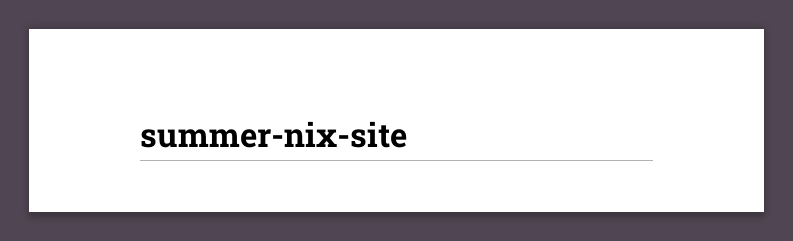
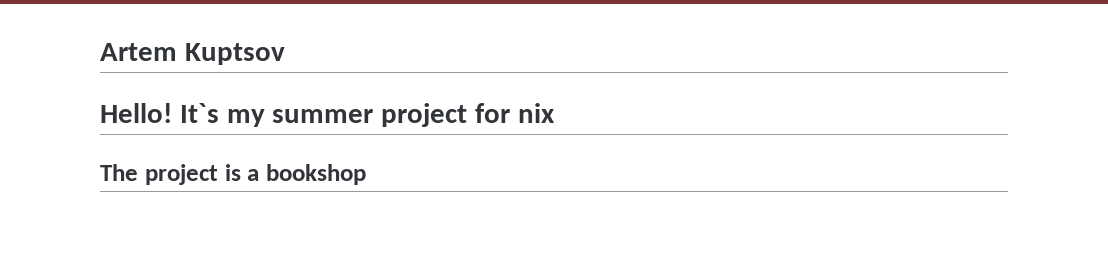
[140,121,407,148] summer-nix-site -> [100,43,285,65] [100,103,555,127] [100,164,366,185] Artem Kuptsov // Hello! It`s my summer project for nix // The project is a bookshop

